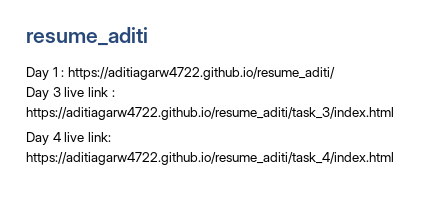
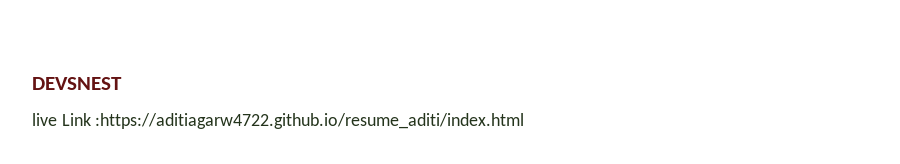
[26,27,148,46] [26,67,335,80] [26,87,115,100] [26,107,394,120] [26,132,111,145] [26,152,394,165] resume_aditi // Day 1 : https://aditiagarw4722.github.io/resume_aditi/ // Day 3 live link : https://aditiagarw4722.github.io/resume_aditi/task_3/index.html // Day 4 live link: https://aditiagarw4722.github.io/resume_aditi/task_4/index.html -> [32,77,122,90] [32,113,525,129] DEVSNEST // live Link :https://aditiagarw4722.github.io/resume_aditi/index.html

